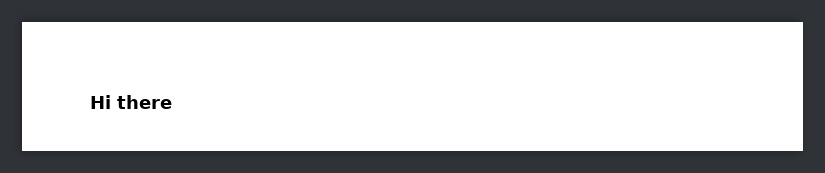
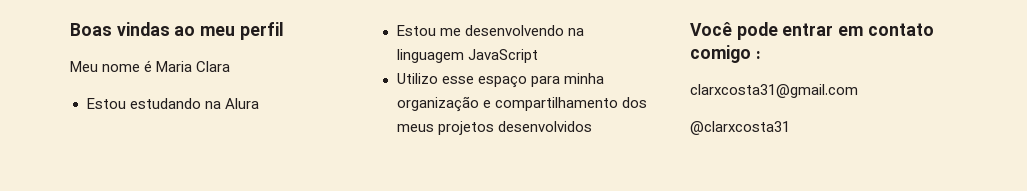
[90,95,172,109] Hi there -> [70,22,284,40] [70,60,231,72] [86,98,259,109] [396,25,584,36] [396,49,538,63] [396,73,604,88] [396,96,647,112] [396,121,592,135] [690,22,934,40] [690,45,761,63] [690,84,858,98] [690,121,790,135] Boas vindas ao meu perfil // Meu nome é Maria Clara // Estou estudando na Alura // Estou me desenvolvendo na linguagem JavaScript // Utilizo esse espaço para minha organização e compartilhamento dos meus projetos desenvolvidos // Você pode entrar em contato comigo : // clarxcosta31@gmail.com // @clarxcosta31

